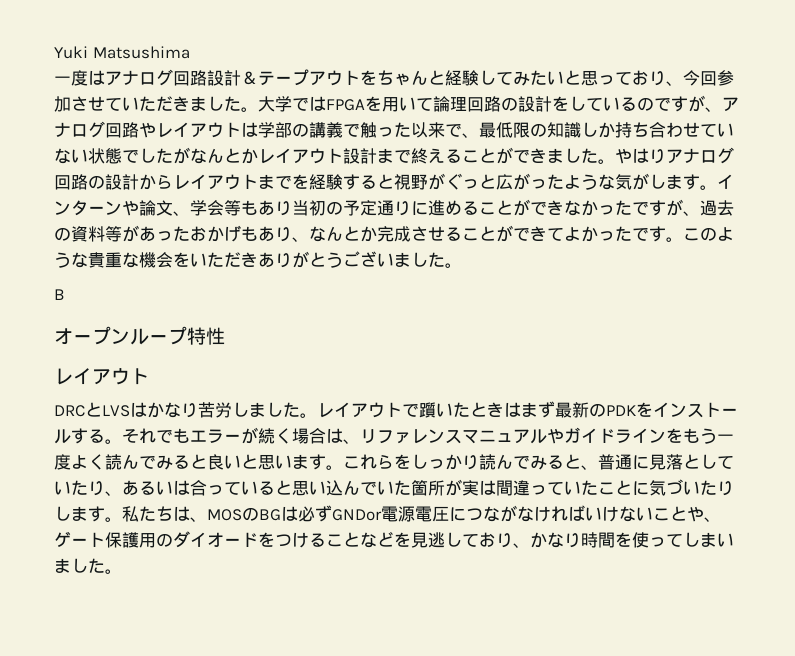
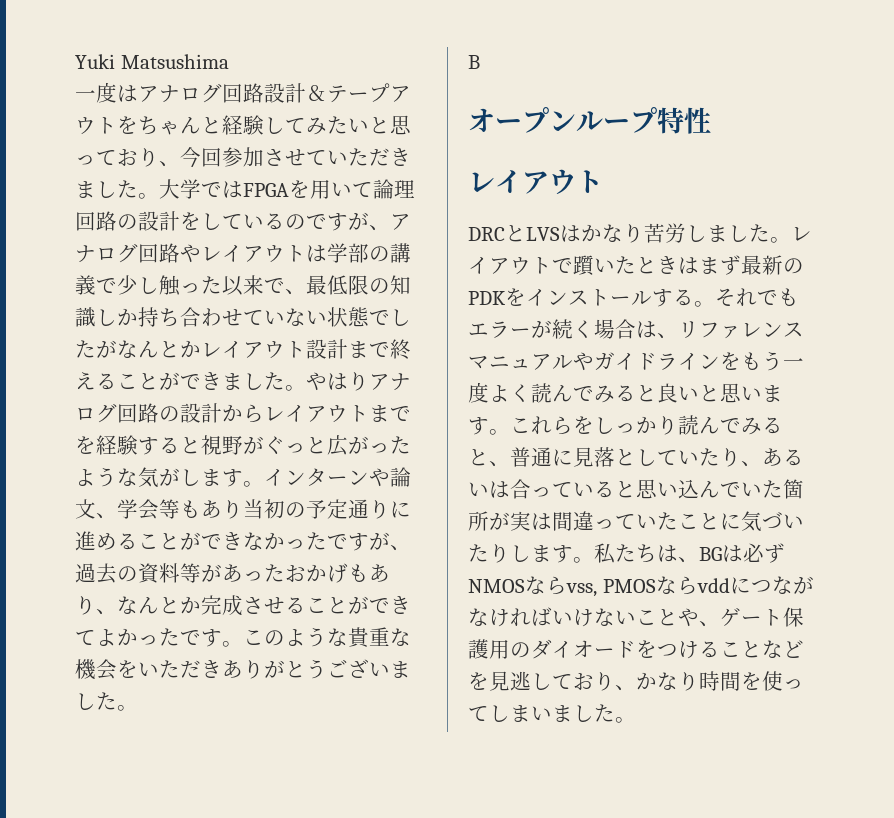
(360, 130) none -> [117,275,159,295] 少し
[207,507,259,521] MOSの -> (699, 560) none
[332,506,449,522] GNDor電源電圧 -> [468,576,730,597] NMOSならvss, PMOSならvdd

